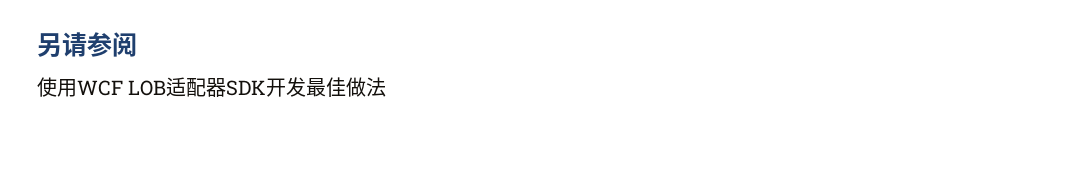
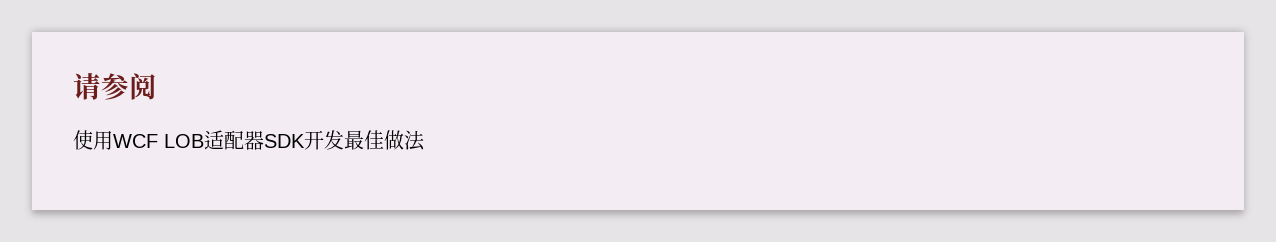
[37,33,62,57] 另 -> (73, 86) none

